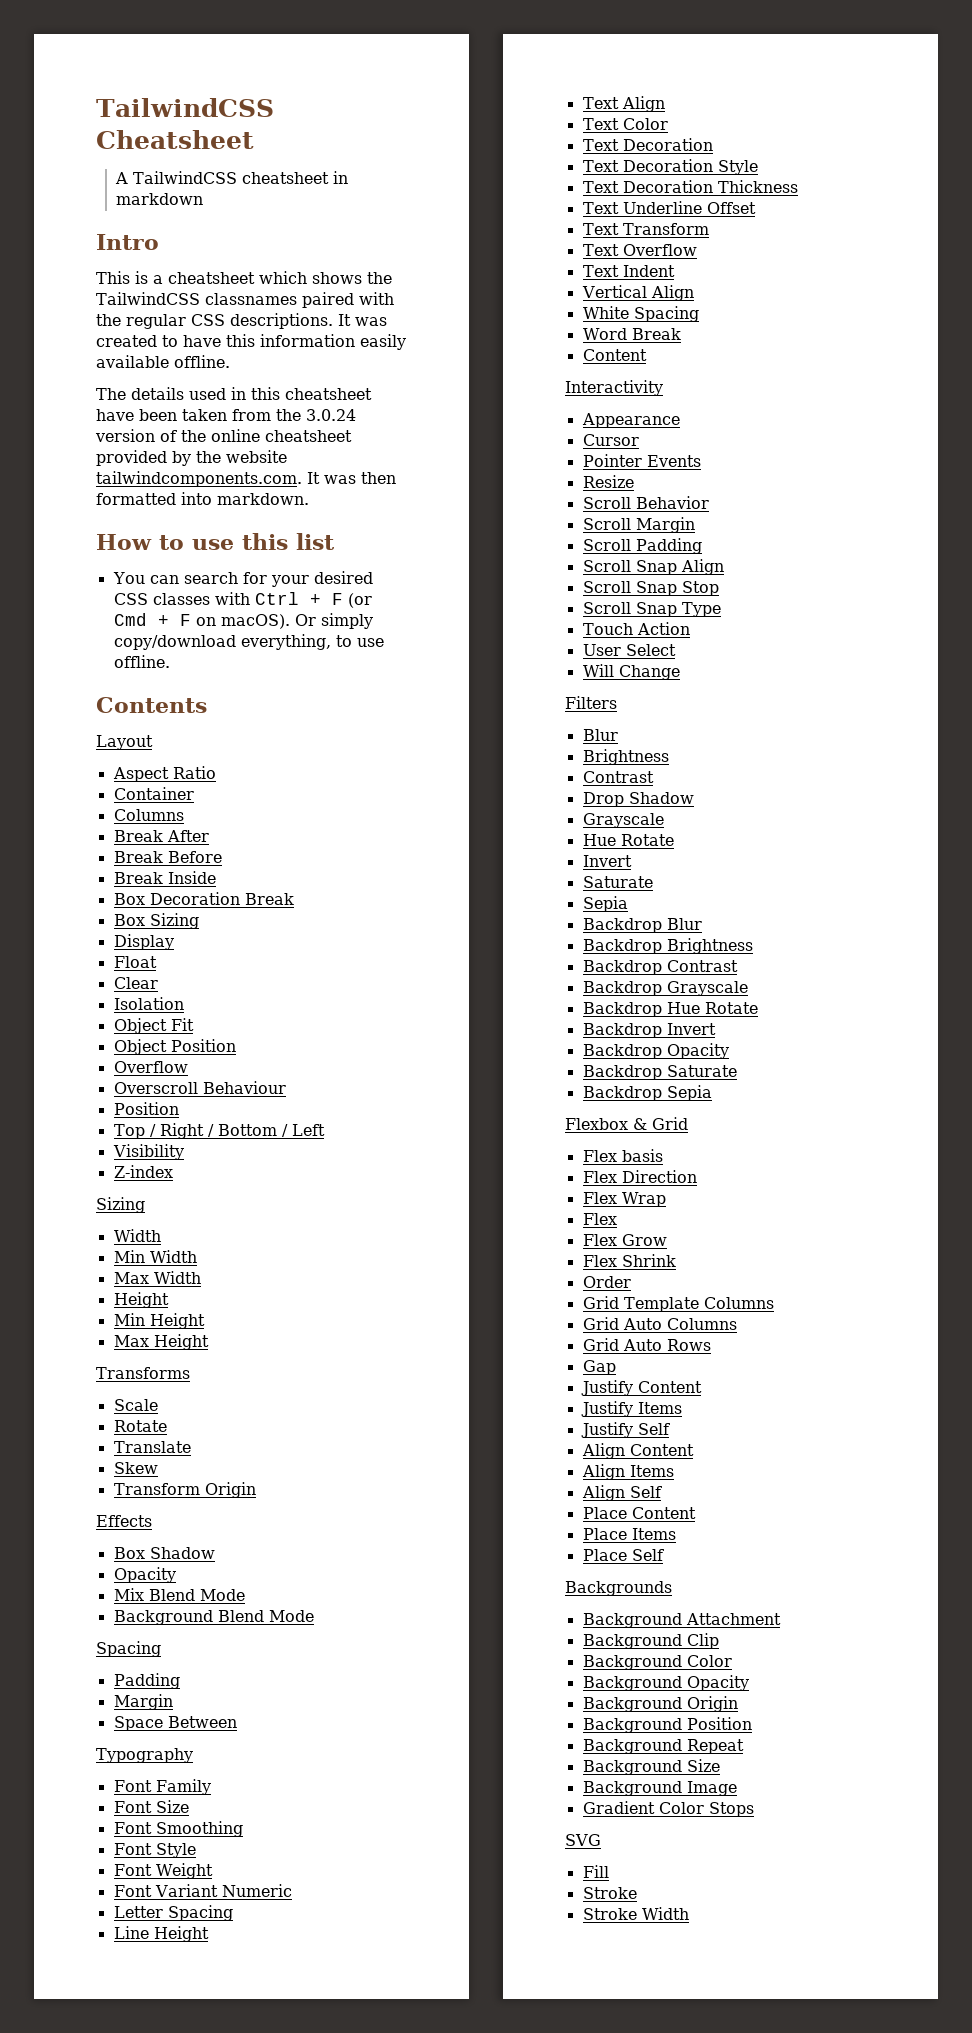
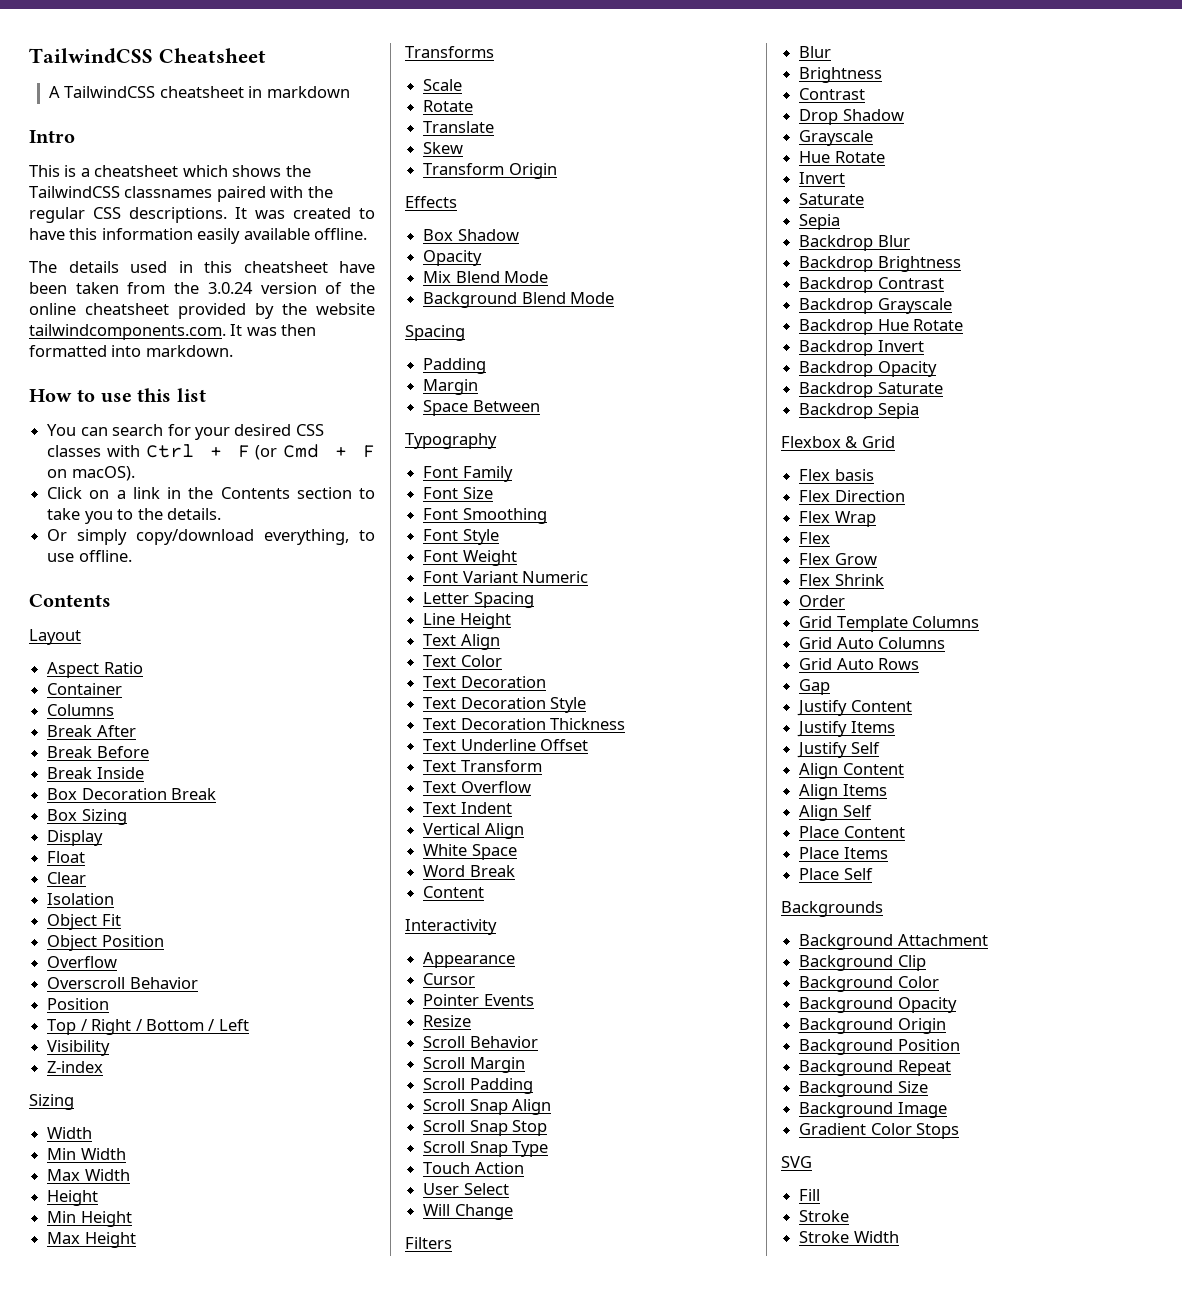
(290, 621) none -> [47,487,375,499] [47,508,221,524] // Click on a link in the Contents section to take you to the details. //
[202,1081,286,1094] Behaviour -> [129,977,198,989] Behavior
[633,306,699,322] Spacing -> [471,844,517,860] Space

